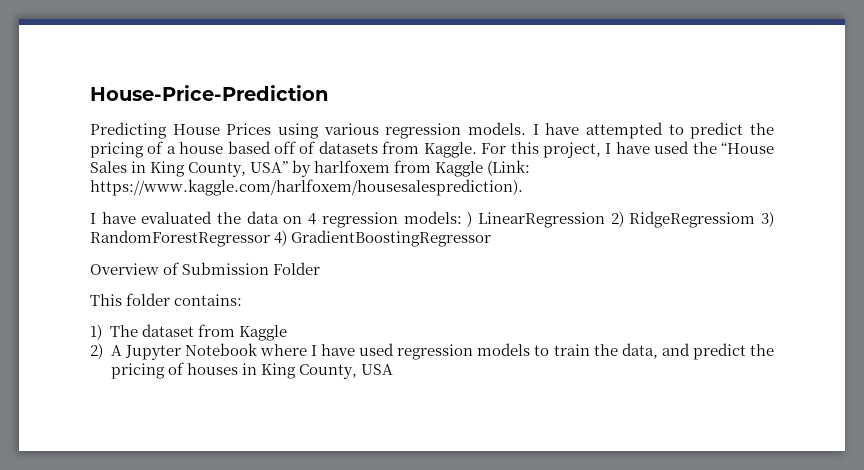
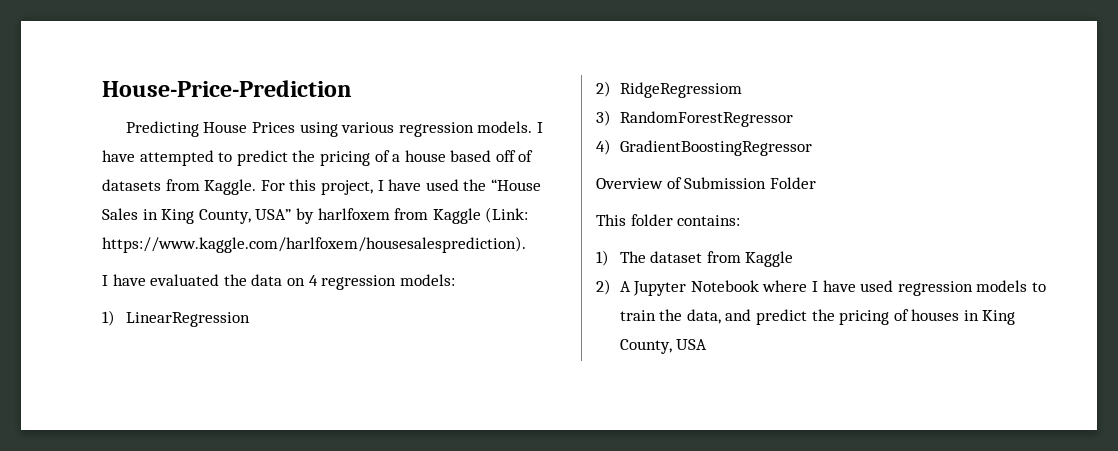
[467,211,473,227] ) -> [102,310,115,326] // 1)
(605, 220) none -> (250, 319) //
(756, 219) none -> (742, 90) //
(270, 238) none -> (793, 119) //

